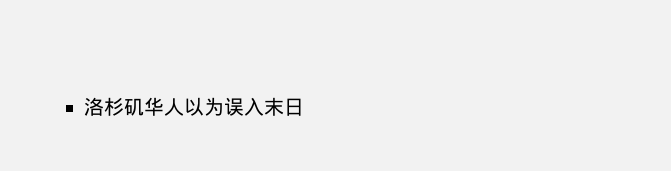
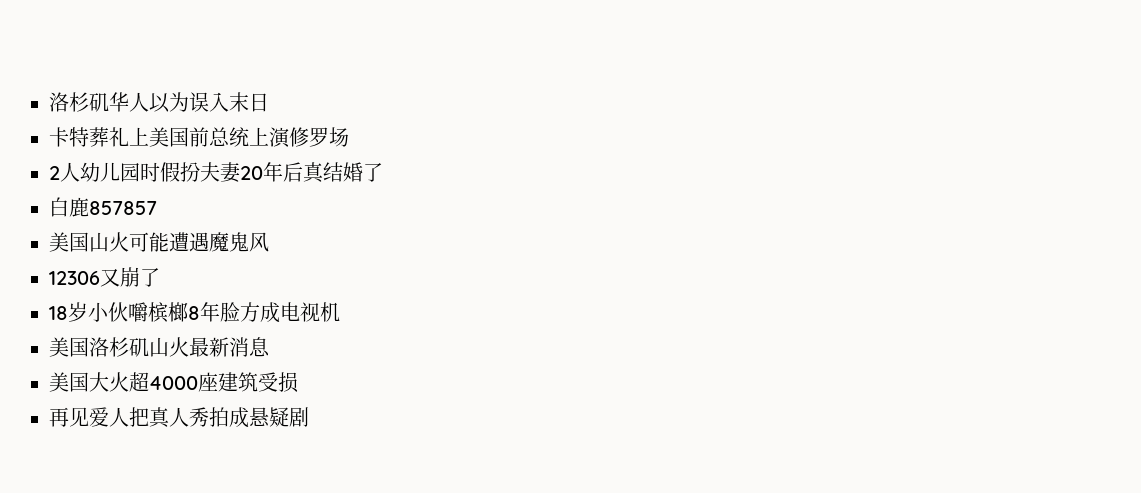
(304, 107) none -> [49,127,349,148] [49,162,383,183] [49,197,157,217] [49,232,269,252] [49,267,160,287] [49,302,340,323] [49,337,270,357] [49,372,298,393] [49,407,309,428] // 卡特葬礼上美国前总统上演修罗场 // 2人幼儿园时假扮夫妻20年后真结婚了 // 白鹿857857 // 美国山火可能遭遇魔鬼风 // 12306又崩了 // 18岁小伙嚼槟榔8年脸方成电视机 // 美国洛杉矶山火最新消息 // 美国大火超4000座建筑受损 // 再见爱人把真人秀拍成悬疑剧

